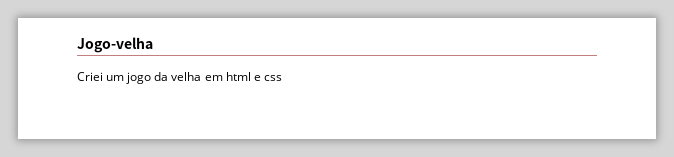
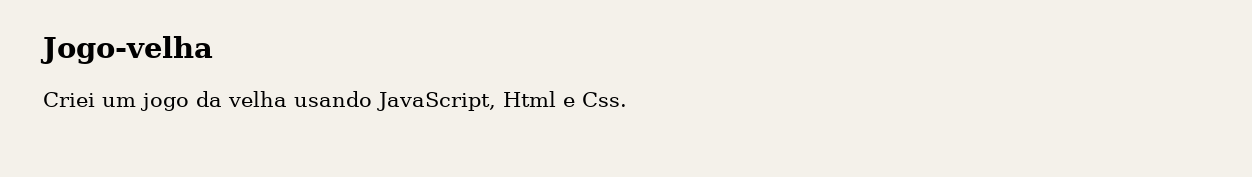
[204,72,282,81] em html e css -> [294,91,627,111] usando JavaScript, Html e Css.

